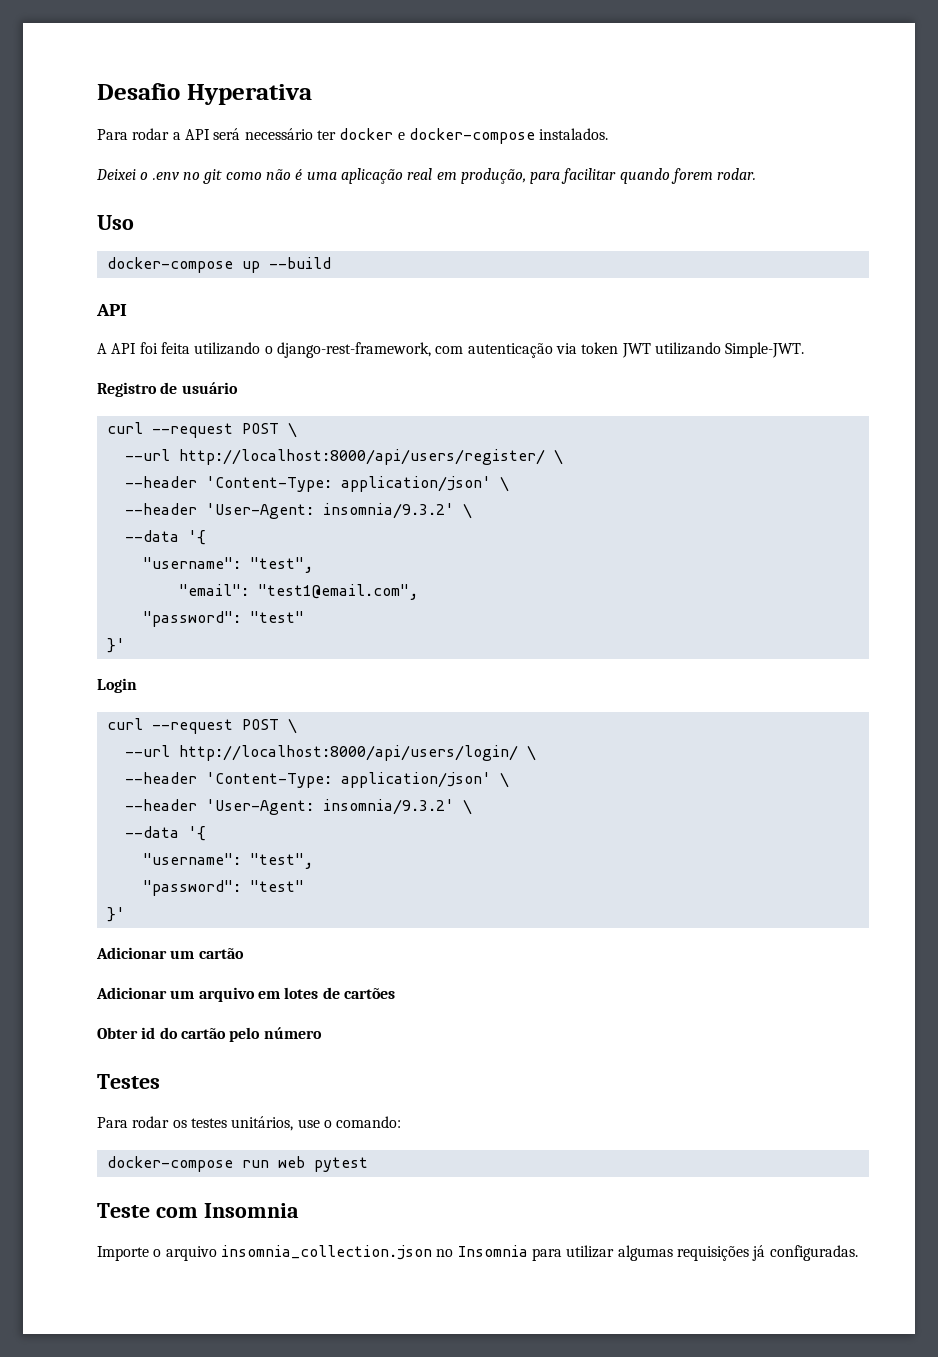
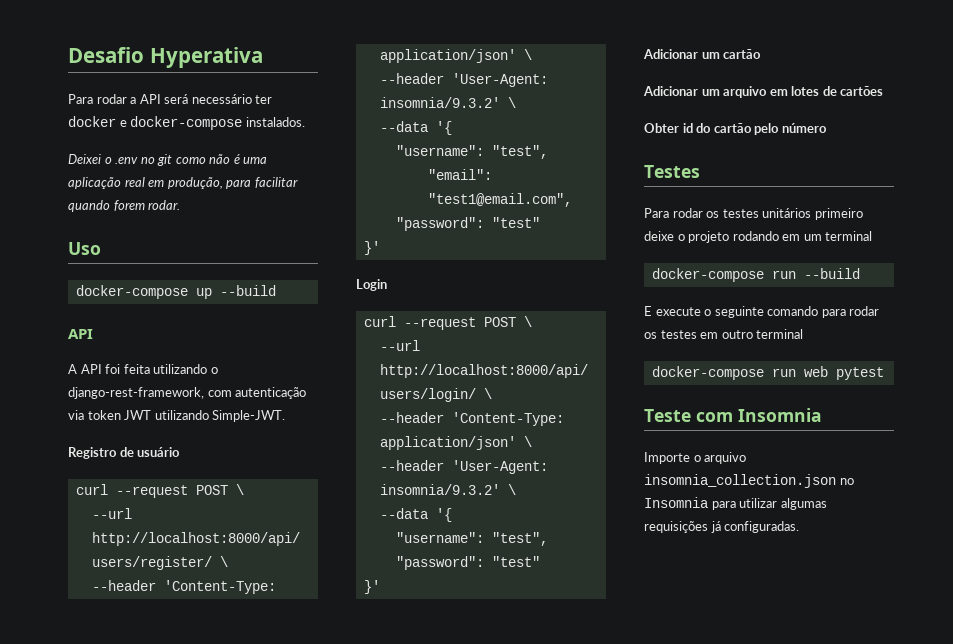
[231,1116,402,1131] unitários, use o comando: -> [762,208,863,220] [644,231,873,243] [651,268,860,282] [644,306,880,318] [644,329,804,339] unitários primeiro deixe o projeto rodando em um terminal // docker-compose run --build // E execute o seguinte comando para rodar os testes em outro terminal

